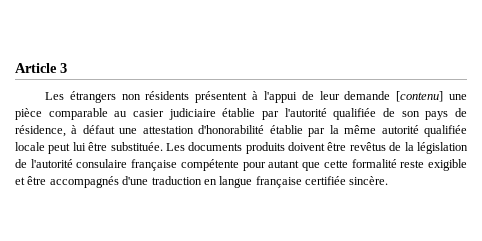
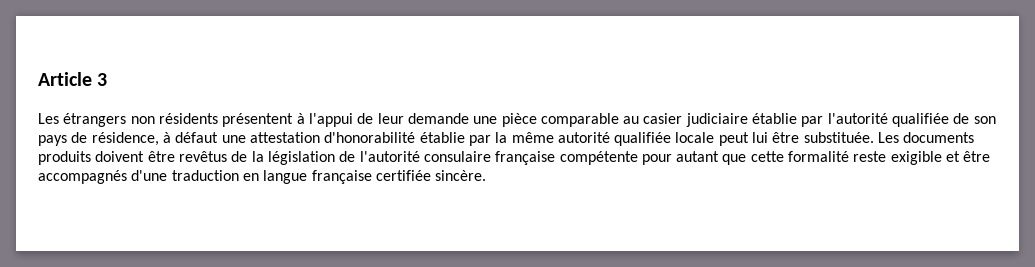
[396,91,444,102] [contenu] -> (469, 118) none

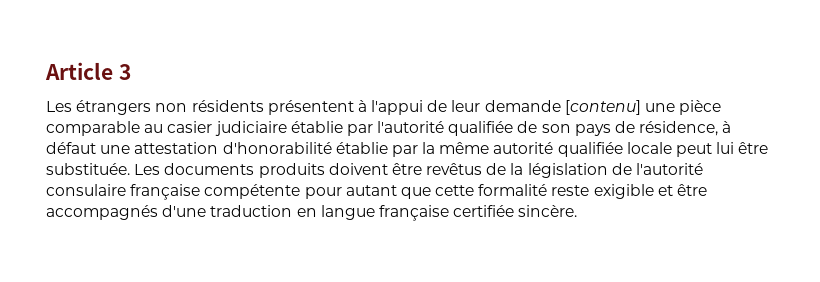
(469, 118) none -> [564,100,641,115] [contenu]

